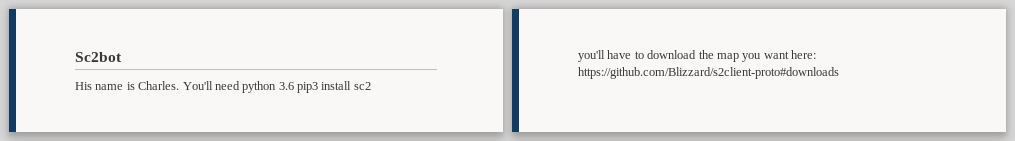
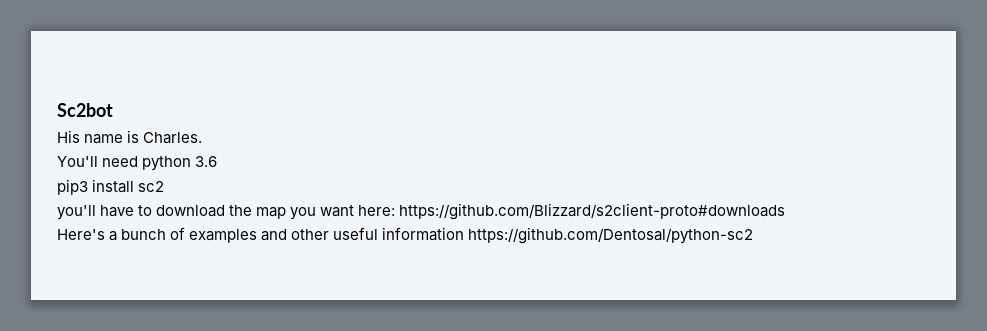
(180, 85) none -> (203, 138) //
(294, 86) none -> (218, 161) //
(839, 73) none -> [57,227,754,244] // Here's a bunch of examples and other useful information https://github.com/Dentosal/python-sc2

